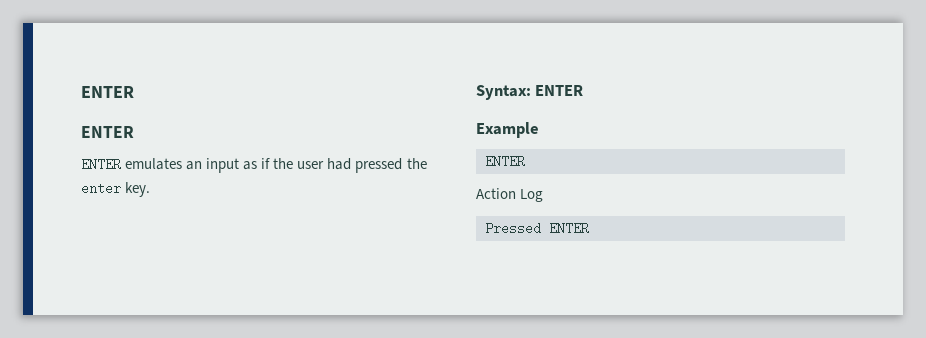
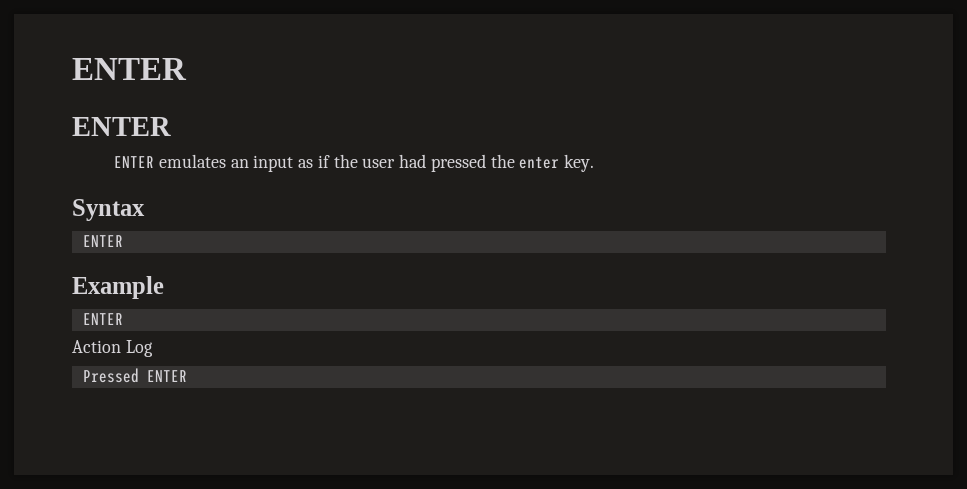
[476,85,531,100] Syntax: -> [72,199,145,221] Syntax //

